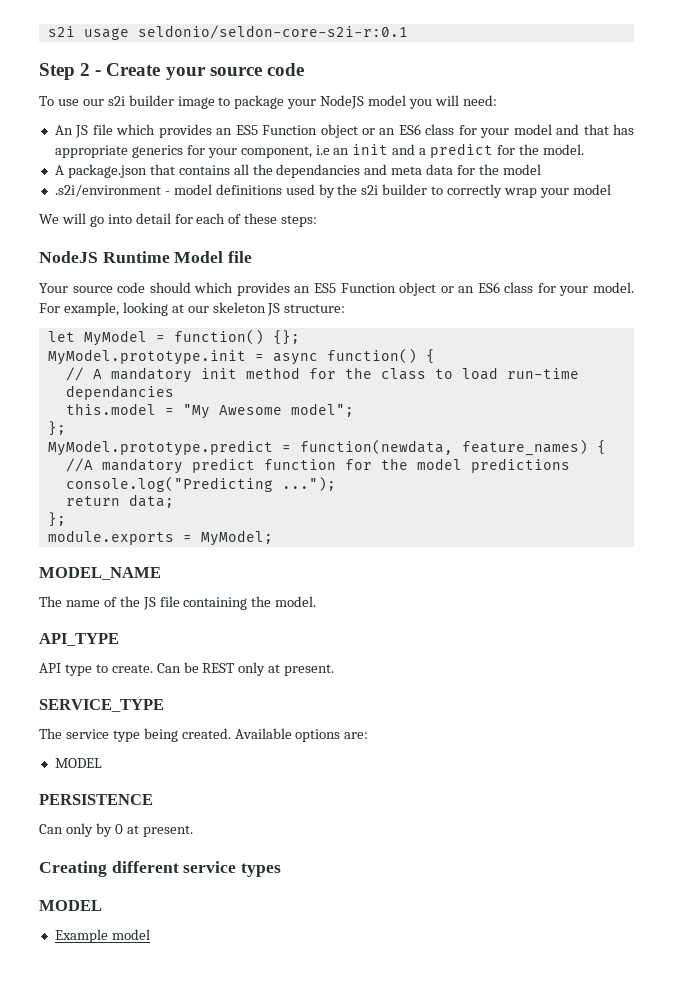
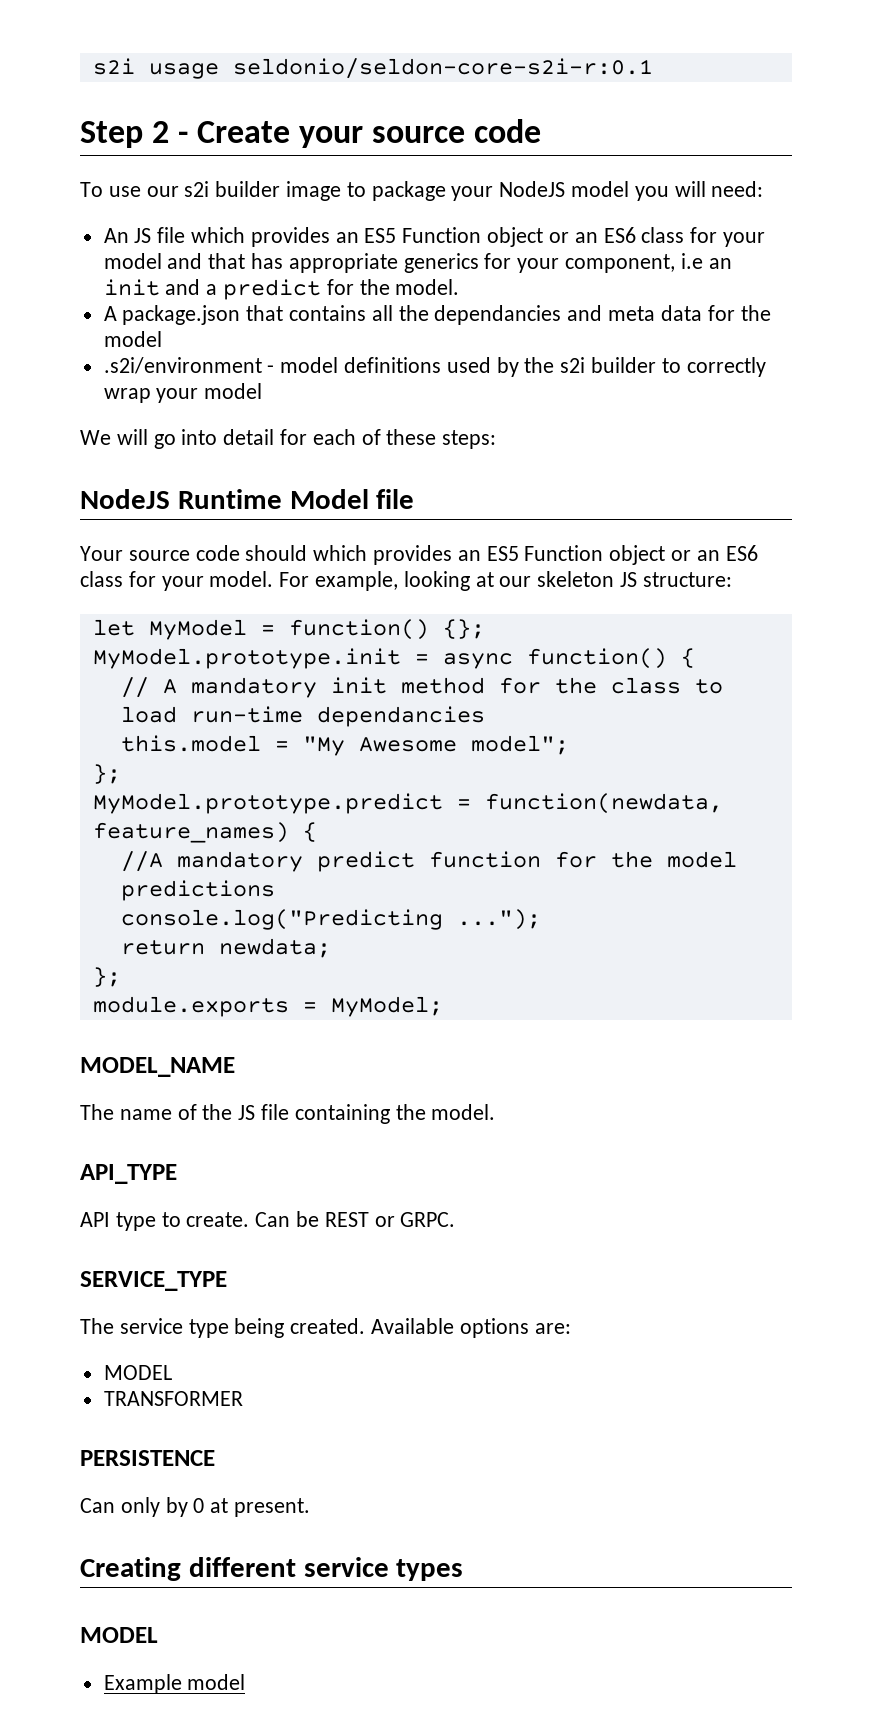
[128,494,174,508] data; -> [218,938,331,958] newdata;
[238,662,335,676] only at present. -> [374,1212,456,1227] or GRPC.
(102, 763) none -> [103,1391,243,1406] // TRANSFORMER

